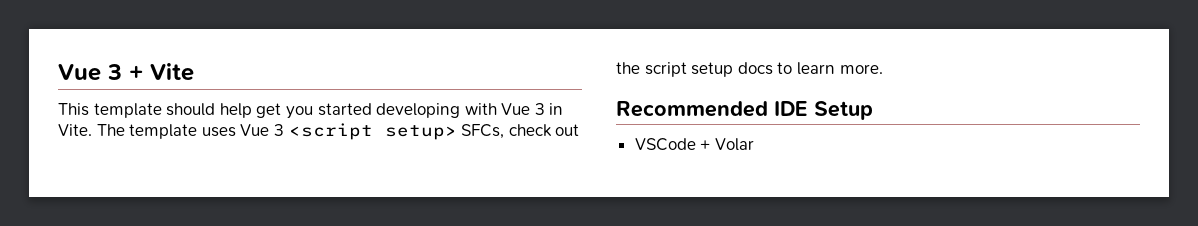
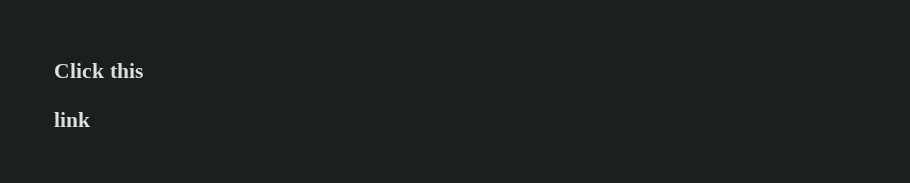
[58,63,194,81] [58,103,564,119] [58,123,580,140] [616,62,883,77] [616,101,873,120] [634,138,754,151] Vue 3 + Vite // This template should help get you started developing with Vue 3 in Vite. The template uses Vue 3 <script setup> SFCs, check out the script setup docs to learn more. // Recommended IDE Setup // VSCode + Volar -> [54,63,143,78] [54,112,90,127] Click this // link

